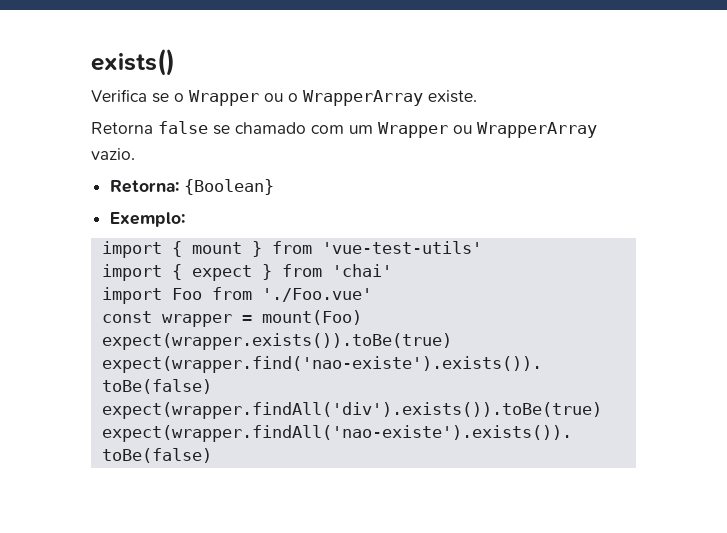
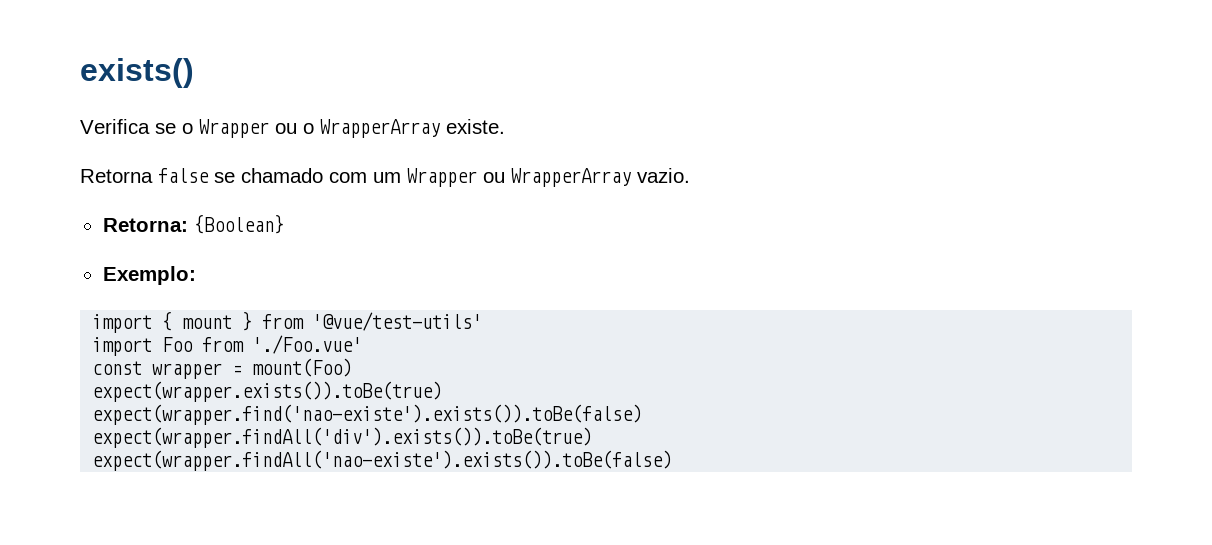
[321,241,482,254] [101,264,392,281] 'vue-test-utils' // import { expect } from 'chai' -> [312,312,483,331] '@vue/test-utils'

